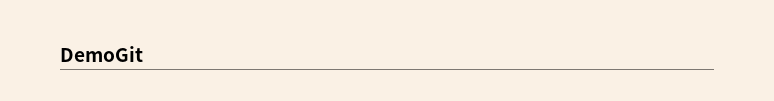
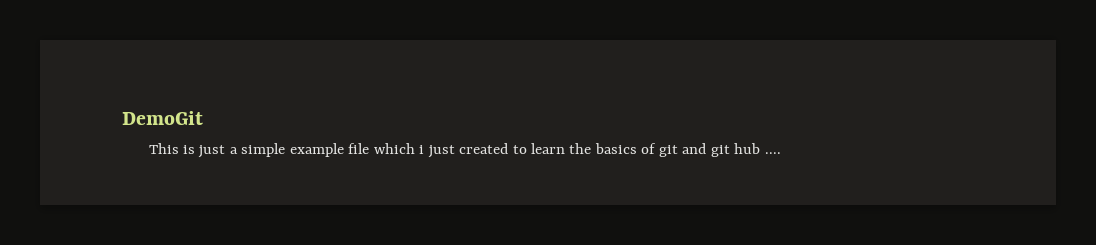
(143, 54) none -> [148,143,781,158] // This is just a simple example file which i just created to learn the basics of git and git hub ....

